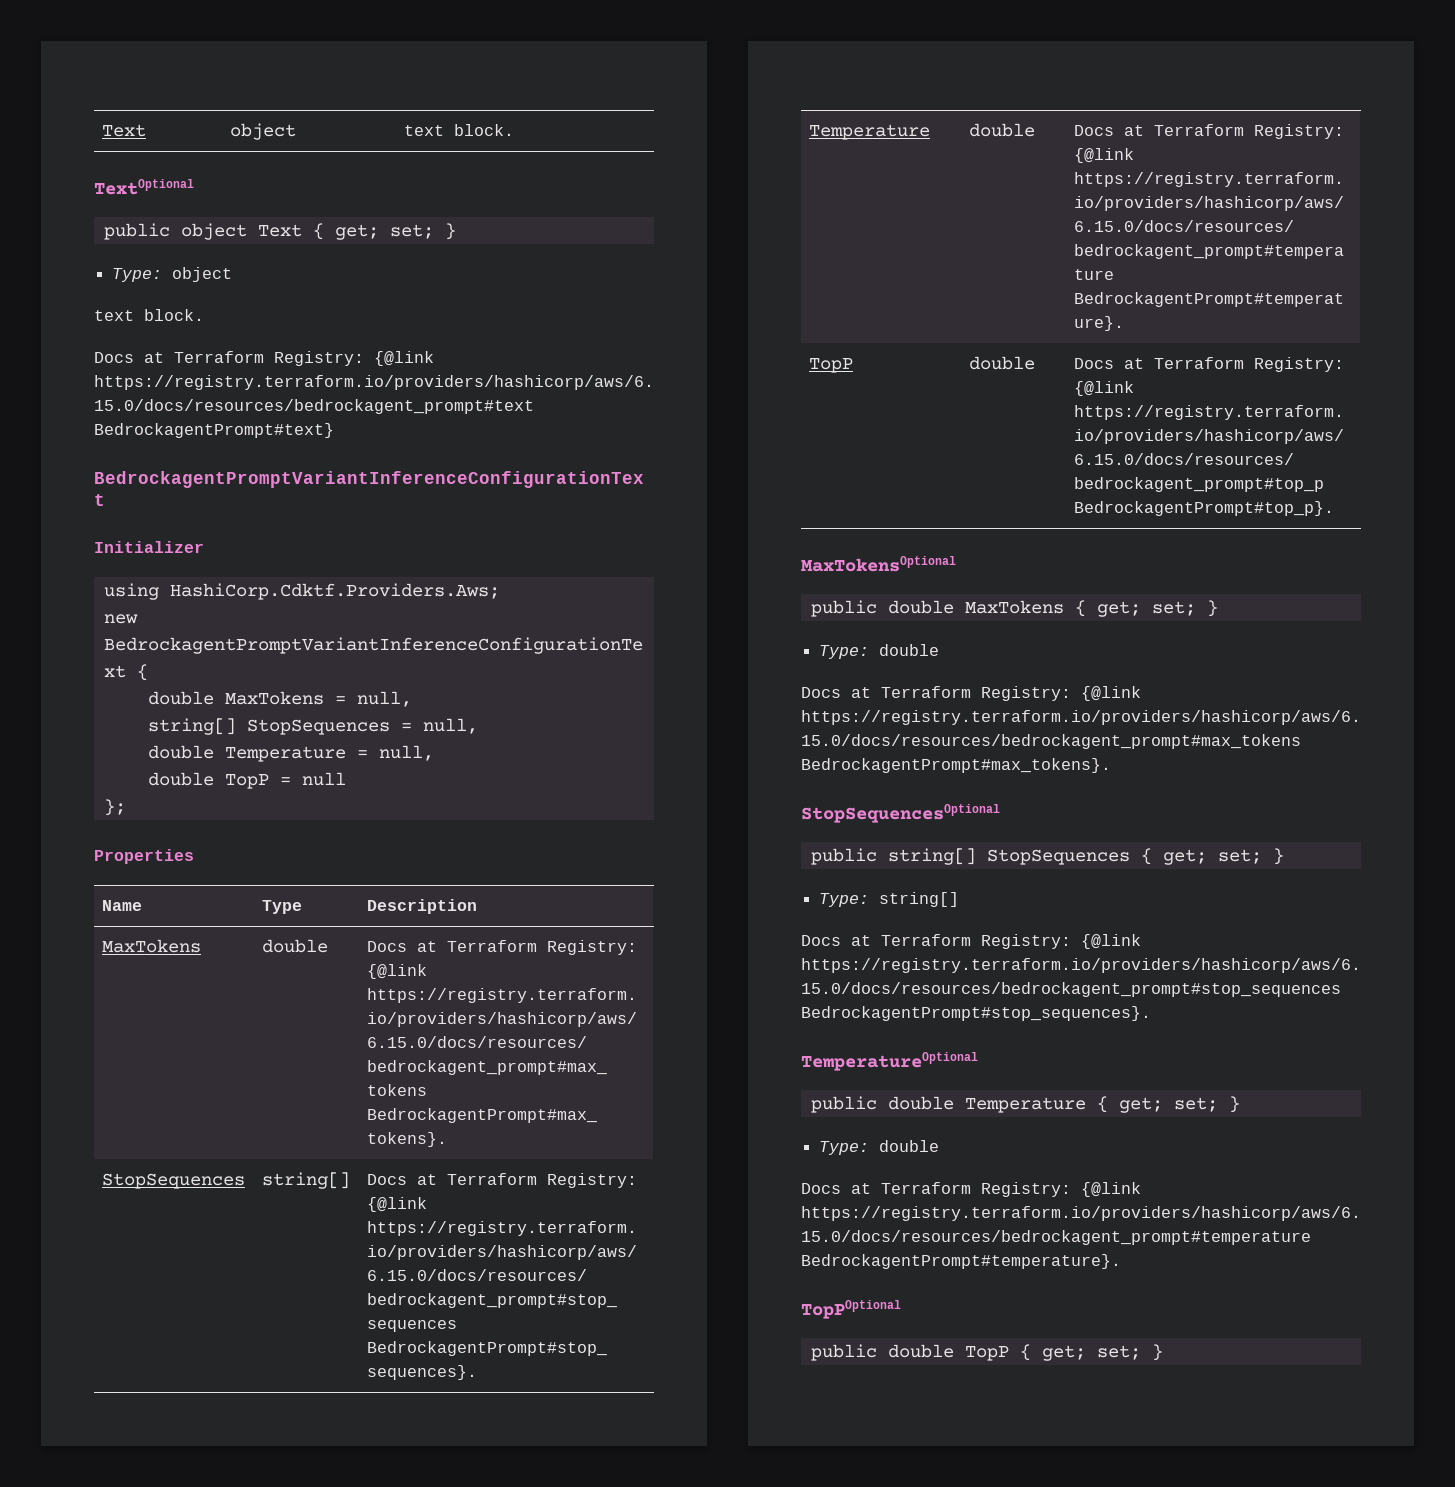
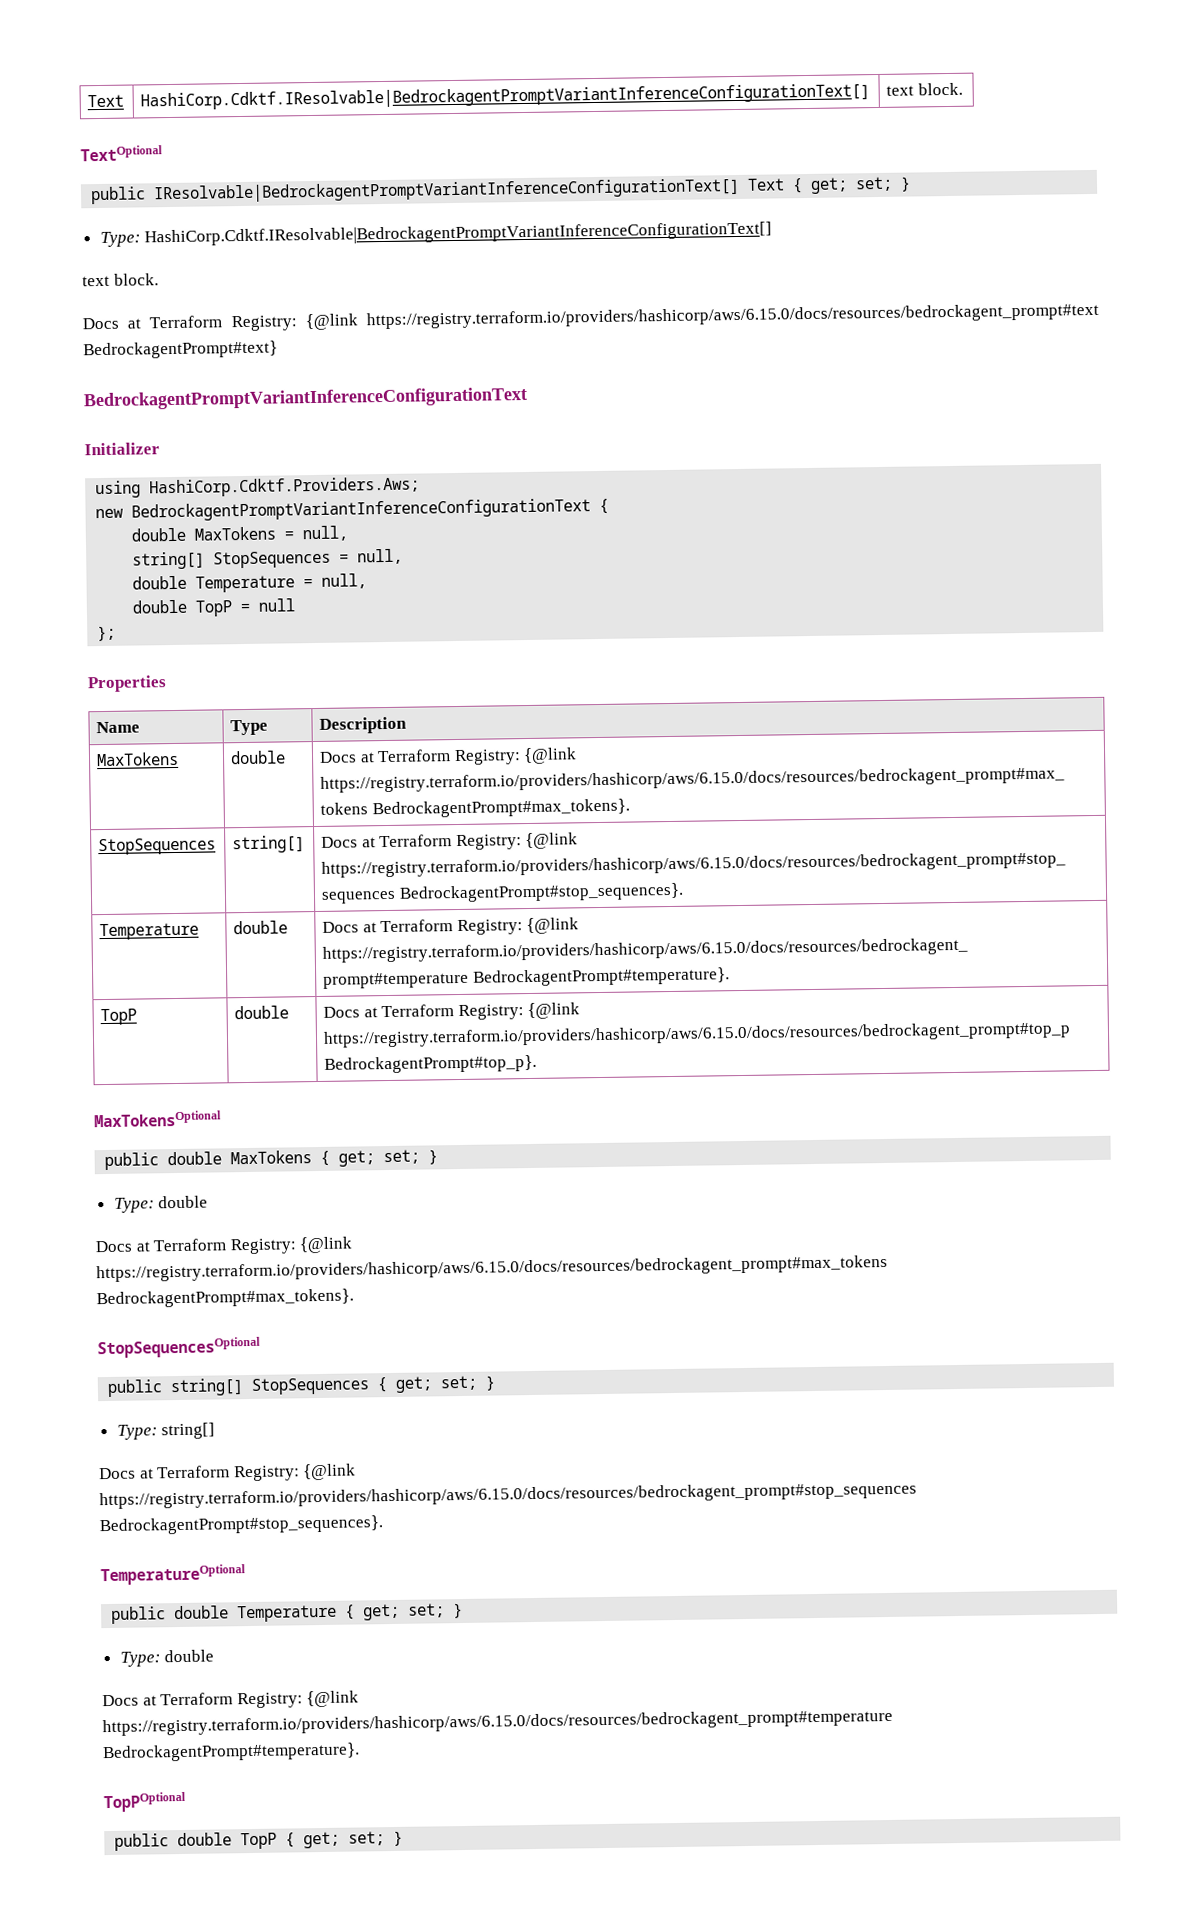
[230,123,297,140] object -> [140,83,871,111] HashiCorp.Cdktf.IResolvable|BedrockagentPromptVariantInferenceConfigurationText[]
[180,223,247,240] object -> [153,177,741,204] IResolvable|BedrockagentPromptVariantInferenceConfigurationText[]
[172,267,233,282] object -> [144,221,773,247] HashiCorp.Cdktf.IResolvable|BedrockagentPromptVariantInferenceConfigurationText[]

